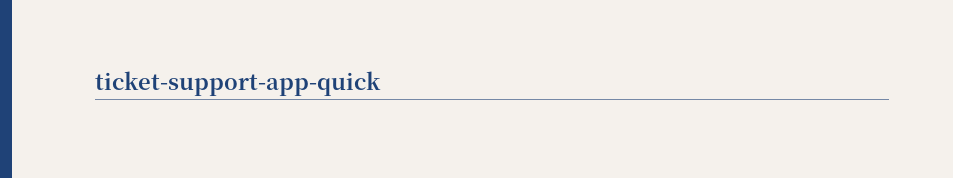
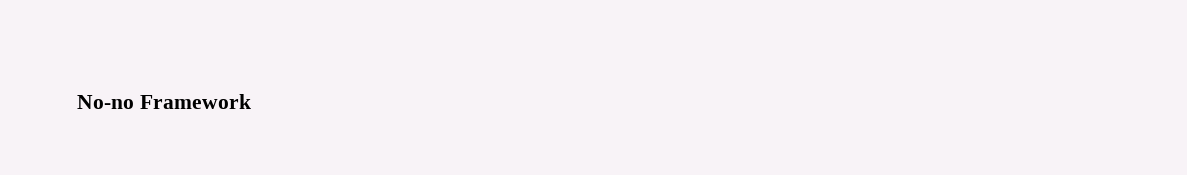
[95,71,381,96] ticket-support-app-quick -> [77,94,251,109] No-no Framework

